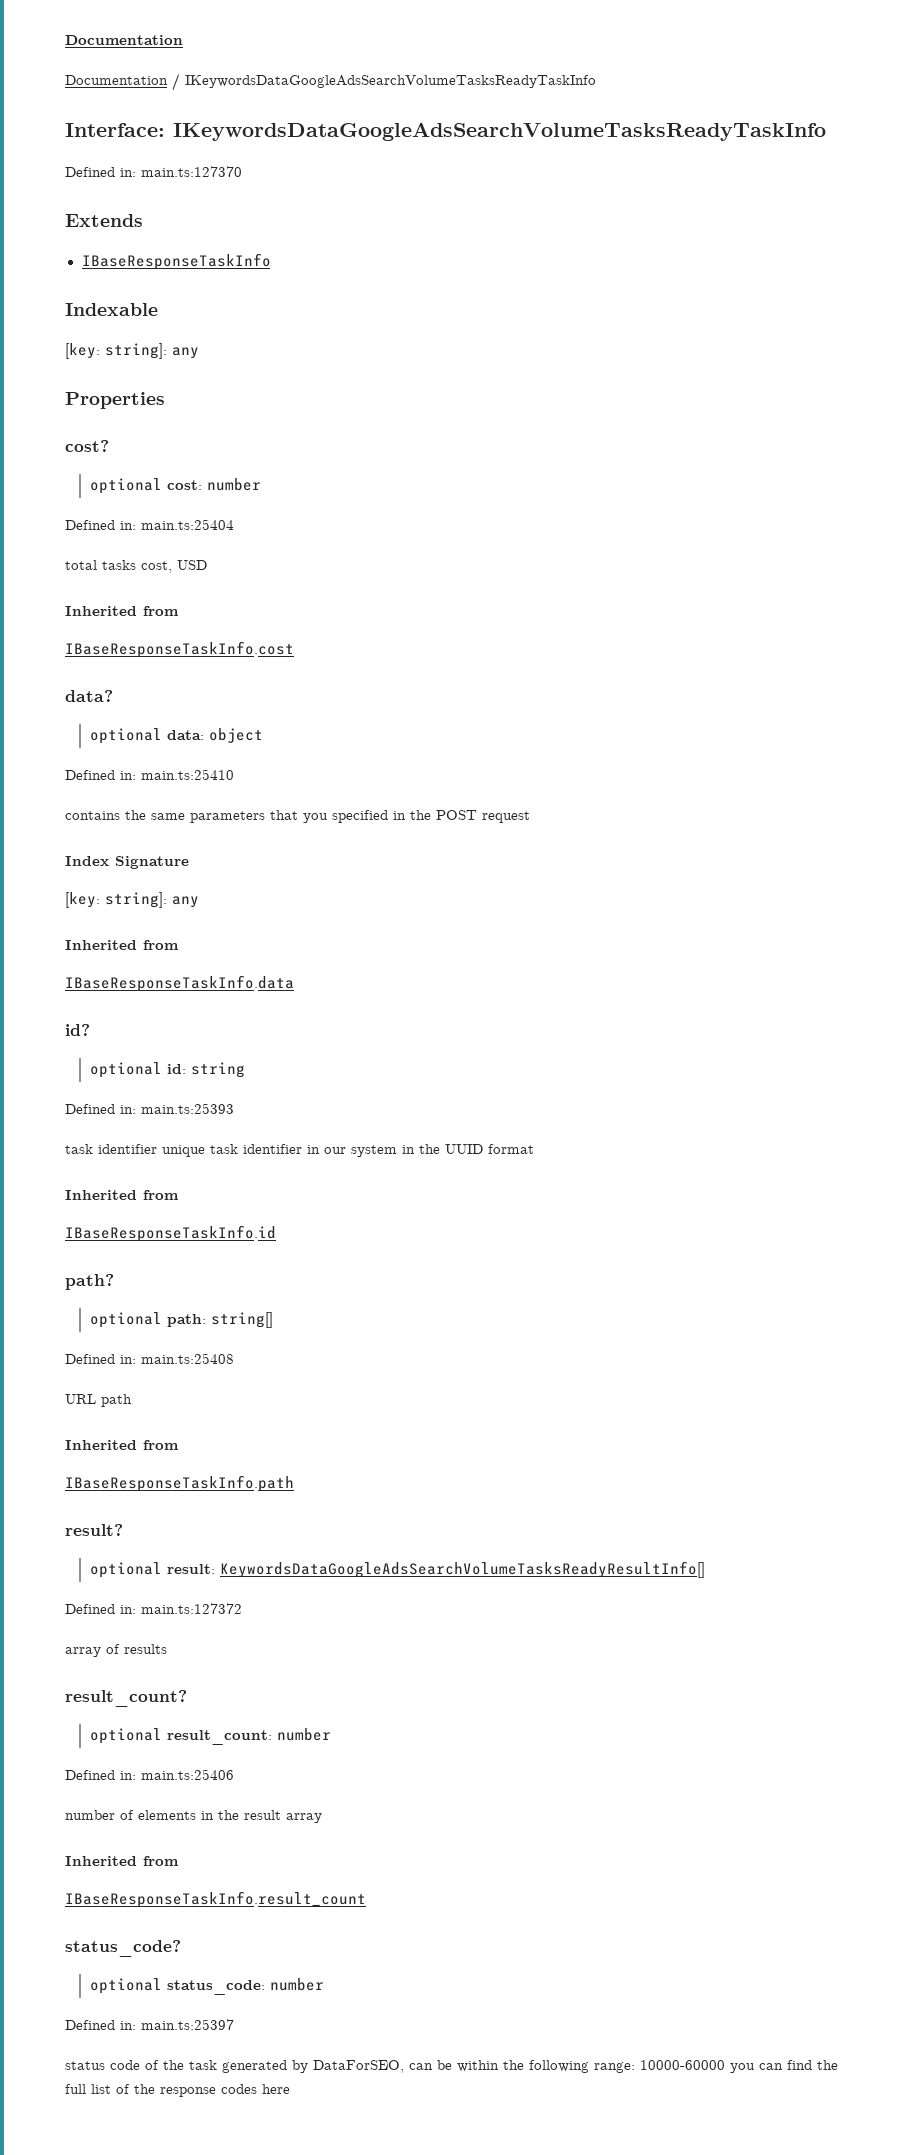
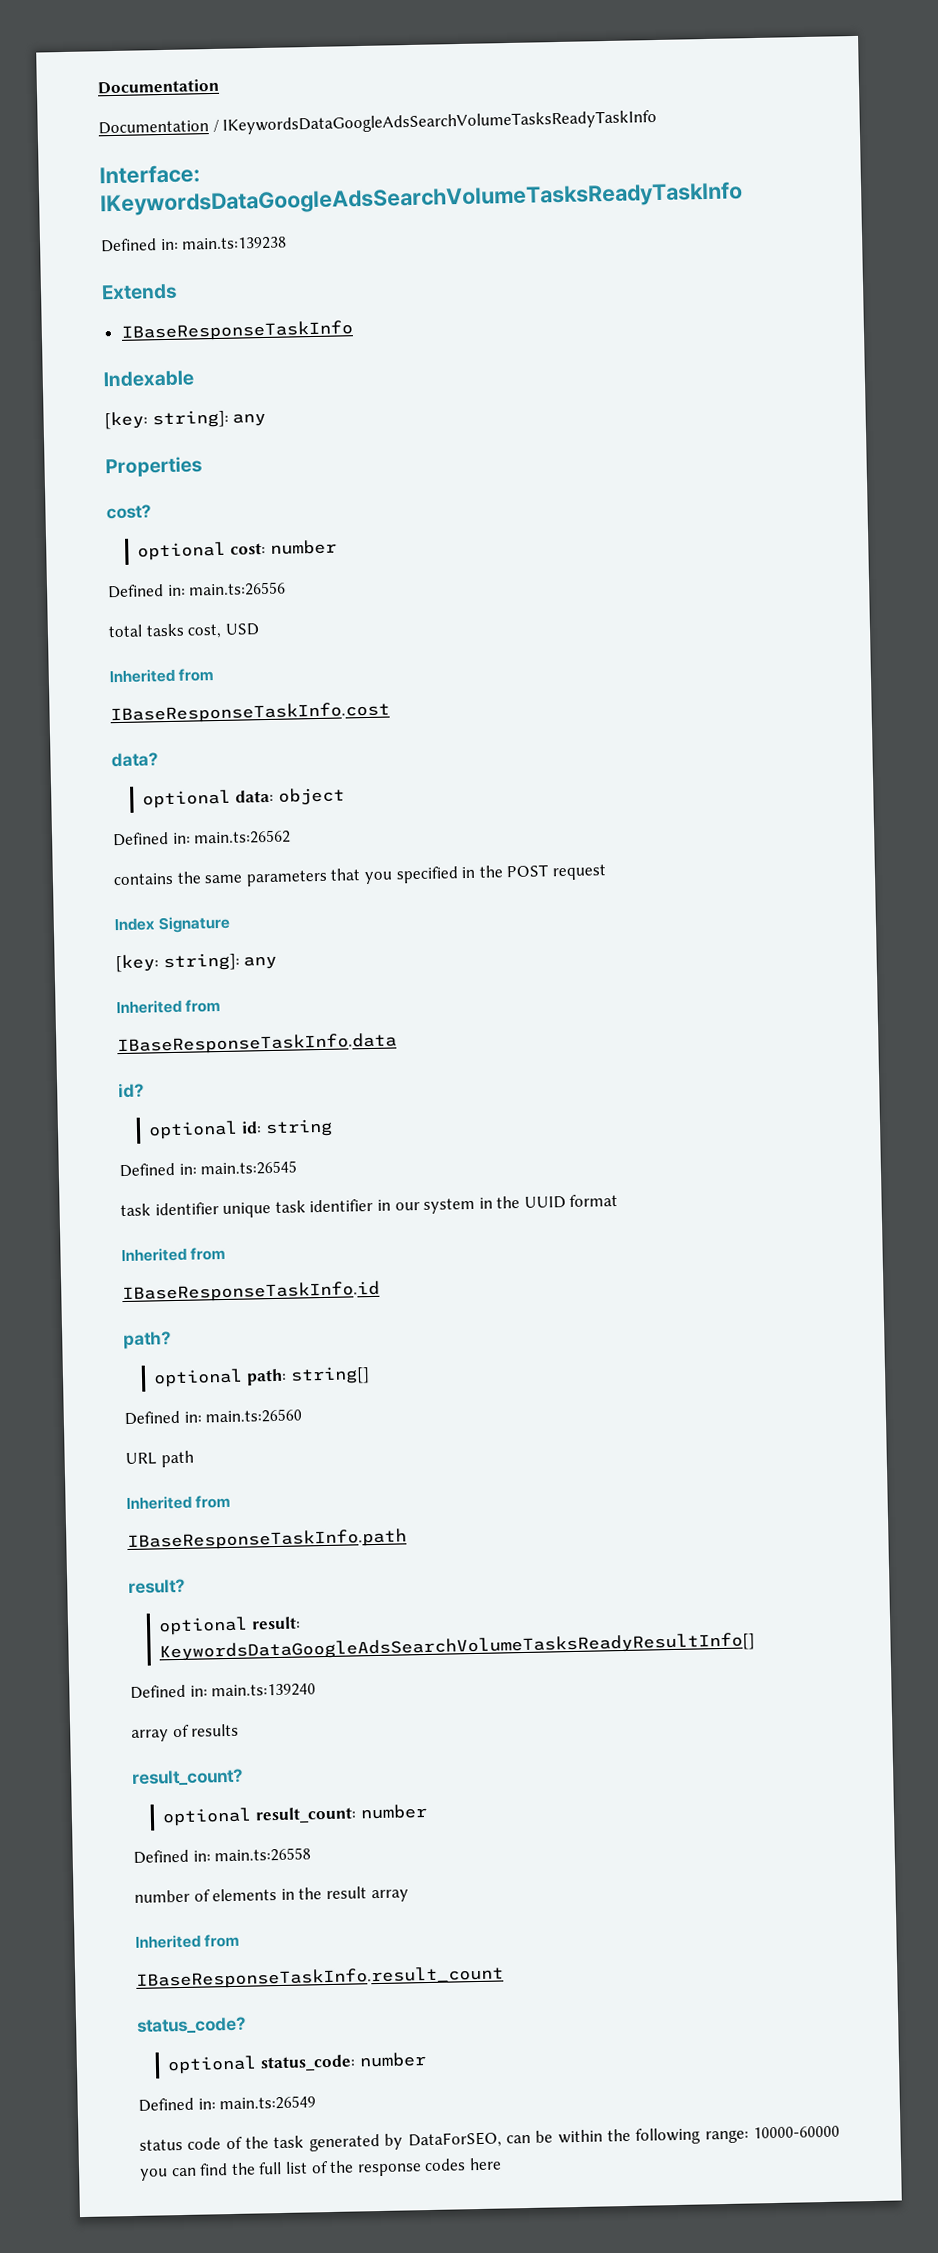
[141,166,242,177] main.ts:127370 -> [181,236,288,251] main.ts:139238
[141,519,234,530] main.ts:25404 -> [188,581,287,597] main.ts:26556
[141,769,234,780] main.ts:25410 -> [193,829,292,845] main.ts:26562
[141,1103,234,1114] main.ts:25393 -> [200,1160,298,1176] main.ts:26545
[141,1353,234,1364] main.ts:25408 -> [205,1408,303,1424] main.ts:26560
[141,1603,242,1614] main.ts:127372 -> [211,1683,317,1698] main.ts:139240
[141,1769,234,1780] main.ts:25406 -> [214,1847,312,1863] main.ts:26558
[141,2019,234,2030] main.ts:25397 -> [219,2095,317,2111] main.ts:26549

